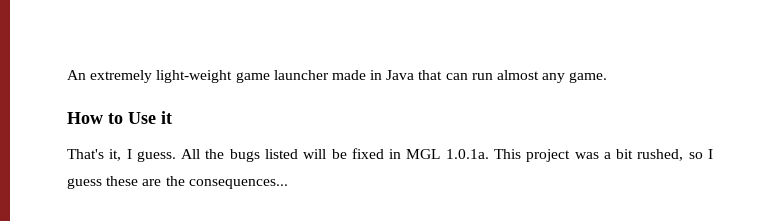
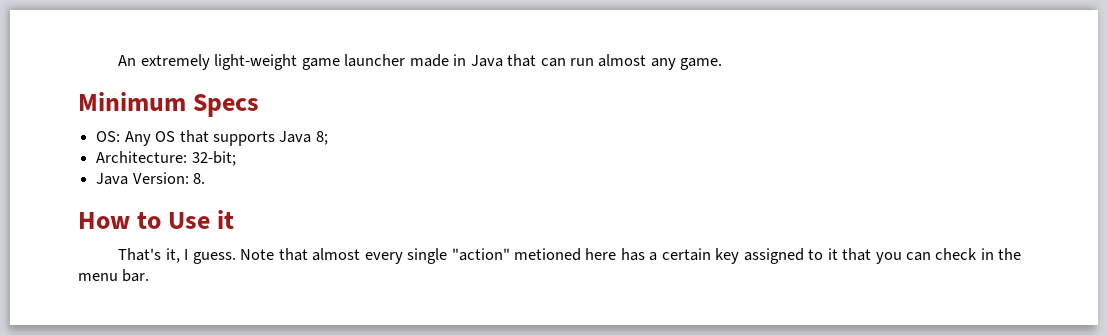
(608, 77) none -> [78,92,260,117] [96,130,328,146] [96,151,236,166] [96,172,206,185] // Minimum Specs // OS: Any OS that supports Java 8; // Architecture: 32-bit; // Java Version: 8.
[181,148,714,162] [67,176,288,189] All the bugs listed will be fixed in MGL 1.0.1a. This project was a bit rushed, so I guess these are the consequences... -> [240,248,1022,264] [78,269,150,282] Note that almost every single "action" metioned here has a certain key assigned to it that you can check in the menu bar.

